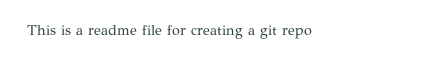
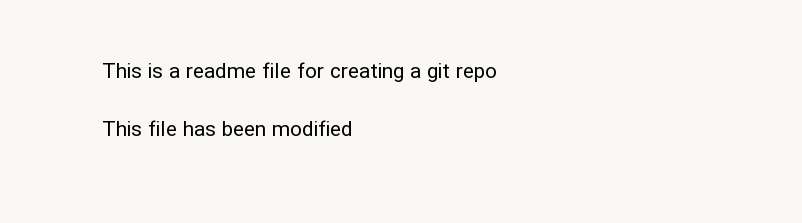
(312, 33) none -> [102,120,353,136] // This file has been modified

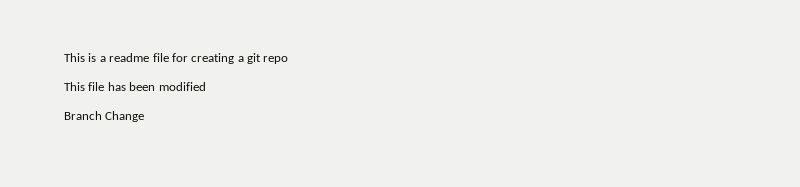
(353, 128) none -> [64,111,145,122] // Branch Change

